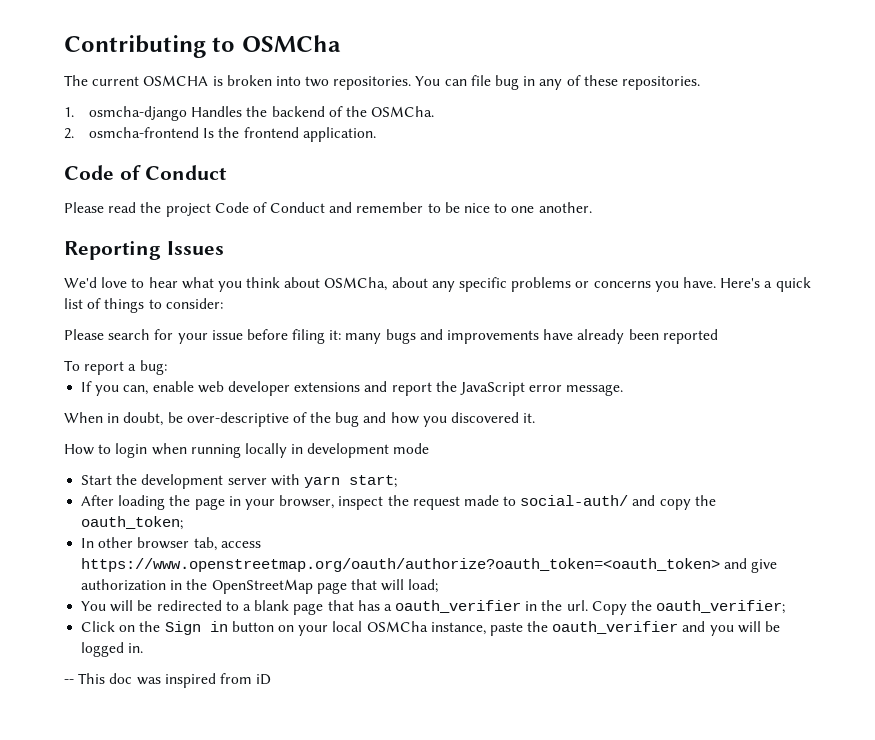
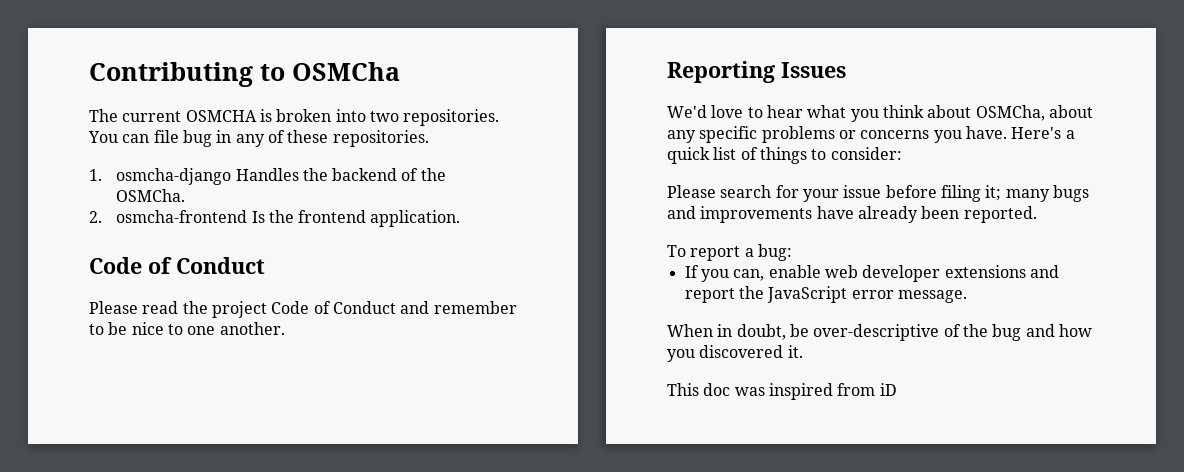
[329,330,342,340] it: -> [985,185,1002,201] it;
[662,329,718,344] reported -> [963,206,1037,223] reported.
[64,443,430,458] [81,474,397,489] [81,495,716,510] [81,516,184,530] [81,537,261,551] [81,558,778,573] [81,579,439,594] [81,600,786,615] [81,621,781,636] [81,642,144,657] [64,679,74,684] How to login when running locally in development mode // Start the development server with yarn start; // After loading the page in your browser, inspect the request made to social-auth/ and copy the oauth_token; // In other browser tab, access https://www.openstreetmap.org/oauth/authorize?oauth_token=<oauth_token> and give authorization in the OpenStreetMap page that will load; // You will be redirected to a blank page that has a oauth_verifier in the url. Copy the oauth_verifier; // Click on the Sign in button on your local OSMCha instance, paste the oauth_verifier and you will be logged in. // -- -> (803, 351) none

